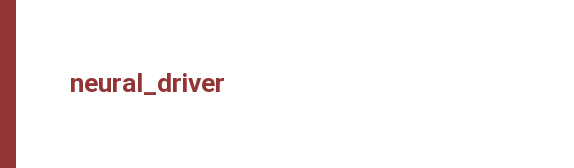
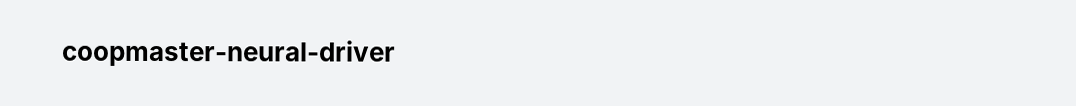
[70,73,225,95] neural_driver -> [61,39,396,68] coopmaster-neural-driver

